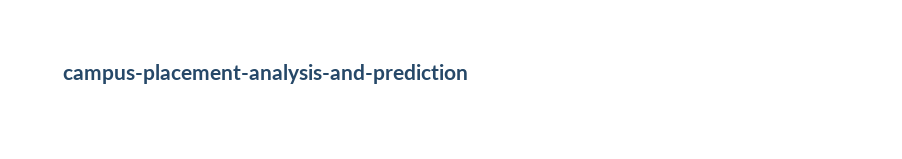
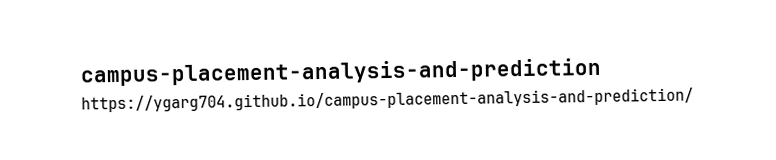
(468, 74) none -> [81,87,694,113] // https://ygarg704.github.io/campus-placement-analysis-and-prediction/

